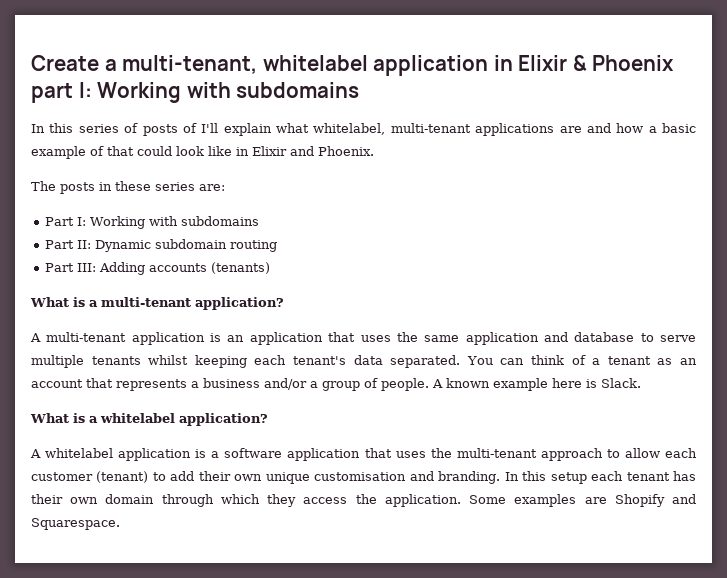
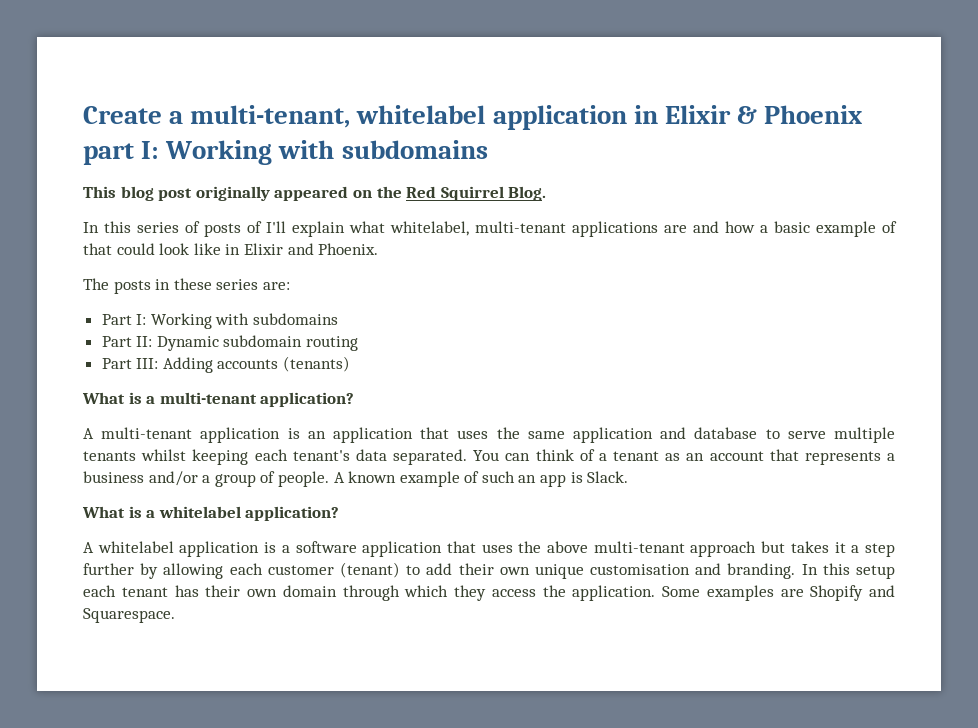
(360, 90) none -> [83,186,547,201] // This blog post originally appeared on the Red Squirrel Blog.
[552,378,582,388] here -> [464,471,567,487] of such an app
(452, 453) none -> [547,541,589,553] above
[606,448,660,458] to allow -> [761,541,896,557] [83,563,224,579] but takes it a step further by allowing

